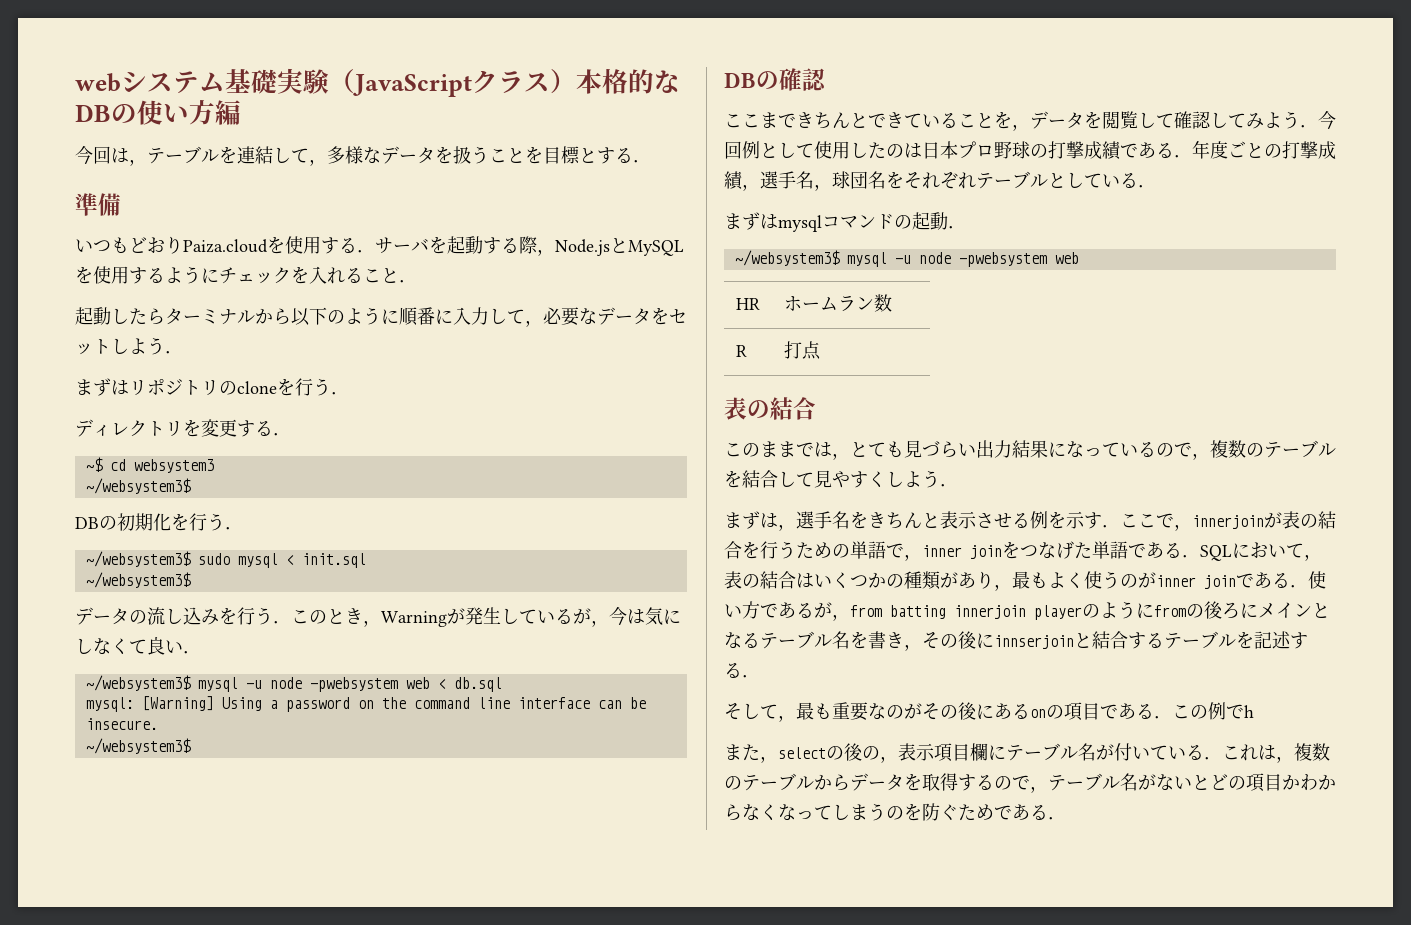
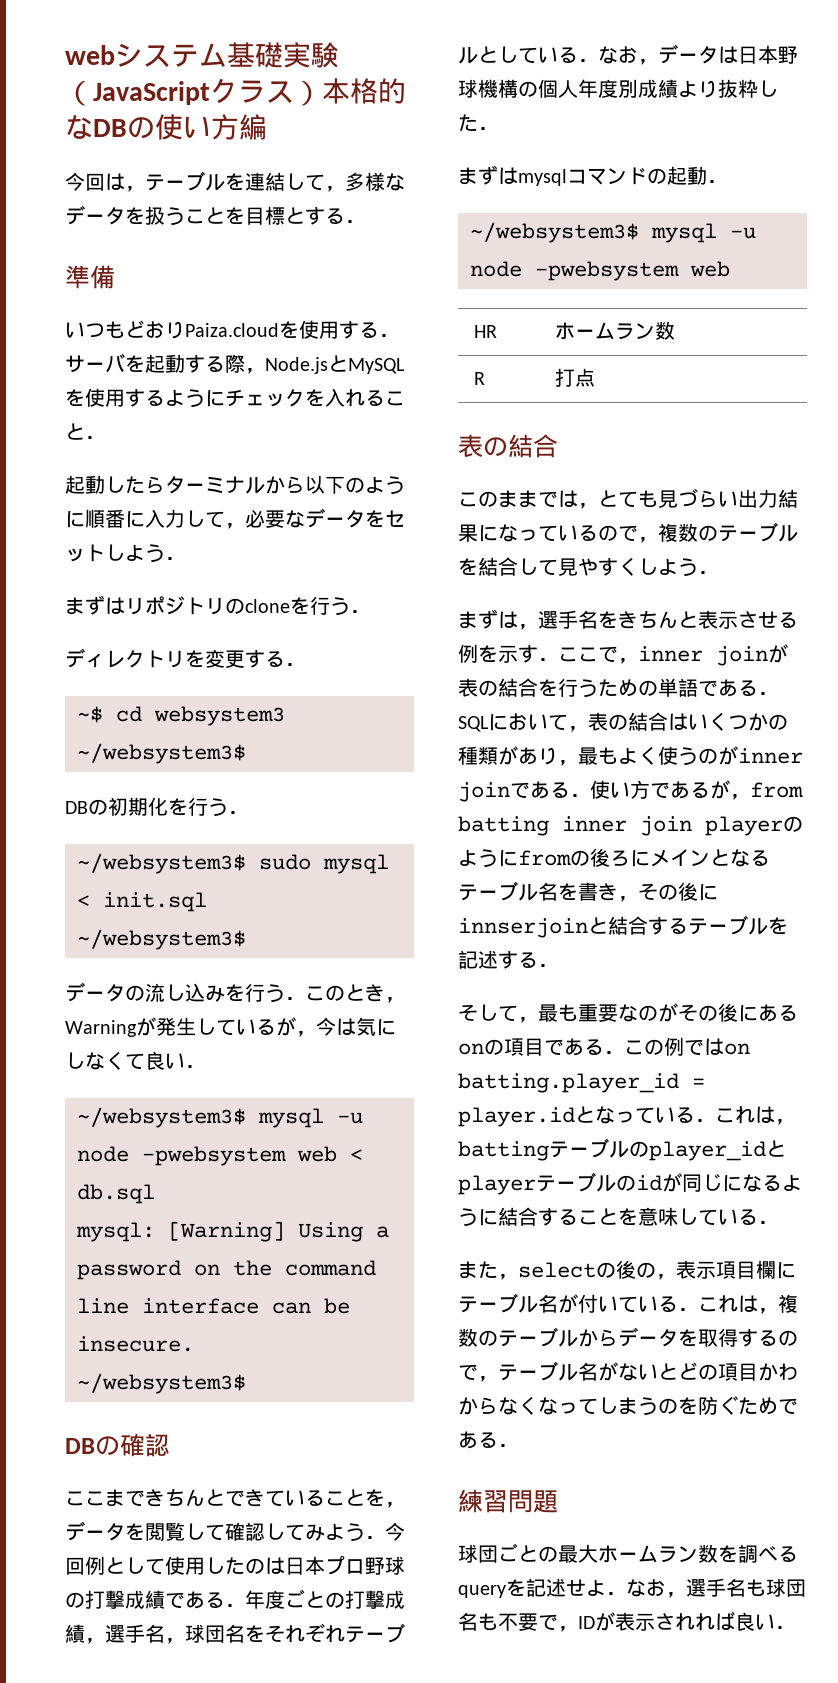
(1156, 186) none -> [598,44,798,65] [458,79,778,98] [458,114,498,132] なお，データは日本野球機構の個人年度別成績より抜粋した．
[1192,515,1264,529] innerjoin -> [638,646,768,666] inner join
[904,541,1146,561] ，inner joinをつなげた単語で -> (718, 688) none
[954,605,1026,619] innerjoin -> [562,816,692,836] inner join
[1244,705,1254,718] h -> [704,1038,750,1056] [458,1073,705,1093] [458,1106,795,1127] [458,1138,786,1161] [458,1172,802,1195] [458,1207,778,1227] はon batting.player_id = player.idとなっている．これは，battingテーブルのplayer_idとplayerテーブルのidが同じになるように結合することを意味している．
(1066, 818) none -> [458,1489,558,1513] [458,1543,798,1563] [458,1578,806,1598] [458,1611,795,1632] // 練習問題 // 球団ごとの最大ホームラン数を調べるqueryを記述せよ．なお，選手名も球団名も不要で，IDが表示されれば良い．

